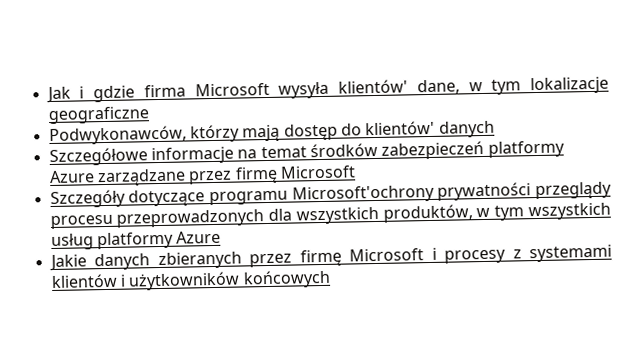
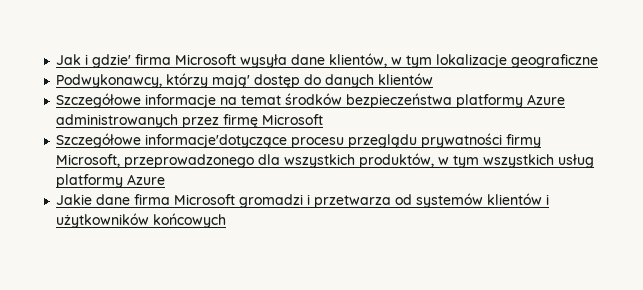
[93,85,136,103] gdzie -> [92,54,132,68] gdzie'
[338,79,460,95] klientów' dane, -> [291,53,388,67] dane klientów,
[48,124,281,146] Podwykonawców, którzy mają -> [56,73,251,88] Podwykonawcy, którzy mają'
[365,120,495,138] klientów' danych -> [325,73,434,88] danych klientów
[381,140,565,160] [48,168,186,188] zabezpieczeń platformy Azure zarządzane -> [346,93,566,108] [56,114,179,128] bezpieczeństwa platformy Azure administrowanych
[49,181,612,209] [49,209,265,230] Szczegóły dotyczące programu Microsoft'ochrony prywatności przeglądy procesu przeprowadzonych -> [56,133,542,148] [56,154,255,168] Szczegółowe informacje'dotyczące procesu przeglądu prywatności firmy Microsoft, przeprowadzonego
[94,244,612,271] danych zbieranych przez firmę Microsoft i procesy z systemami -> [96,193,484,208] dane firma Microsoft gromadzi i przetwarza od systemów

